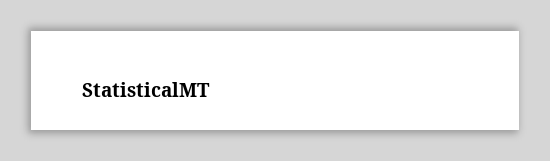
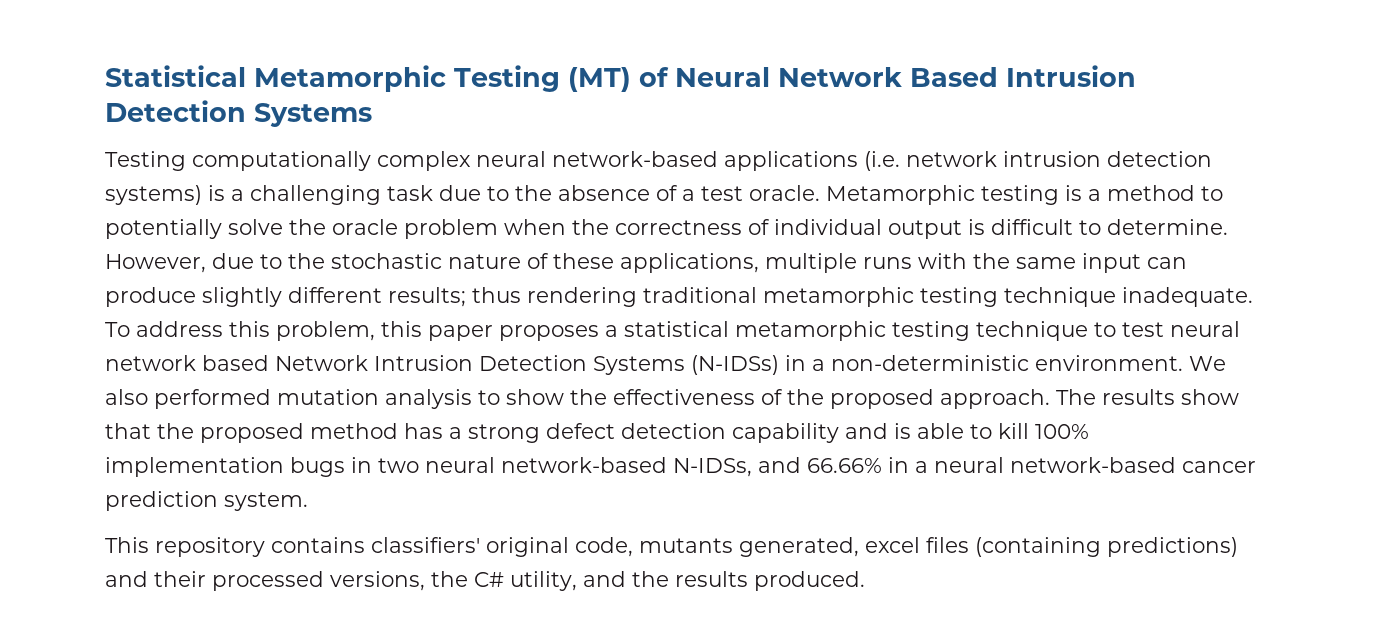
[82,82,210,97] StatisticalMT -> [105,65,1136,92] [105,100,372,127] [105,151,1212,171] [105,185,1223,205] [105,219,1228,239] [105,253,1187,273] [105,287,1253,307] [105,321,1240,341] [105,355,1226,375] [105,389,1239,409] [105,423,1089,443] [105,457,1256,477] [105,491,308,511] [105,537,1238,557] [105,571,865,591] Statistical Metamorphic Testing (MT) of Neural Network Based Intrusion Detection Systems // Testing computationally complex neural network-based applications (i.e. network intrusion detection systems) is a challenging task due to the absence of a test oracle. Metamorphic testing is a method to potentially solve the oracle problem when the correctness of individual output is difficult to determine. However, due to the stochastic nature of these applications, multiple runs with the same input can produce slightly different results; thus rendering traditional metamorphic testing technique inadequate. To address this problem, this paper proposes a statistical metamorphic testing technique to test neural network based Network Intrusion Detection Systems (N-IDSs) in a non-deterministic environment. We also performed mutation analysis to show the effectiveness of the proposed approach. The results show that the proposed method has a strong defect detection capability and is able to kill 100% implementation bugs in two neural network-based N-IDSs, and 66.66% in a neural network-based cancer prediction system. // This repository contains classifiers' original code, mutants generated, excel files (containing predictions) and their processed versions, the C# utility, and the results produced.

